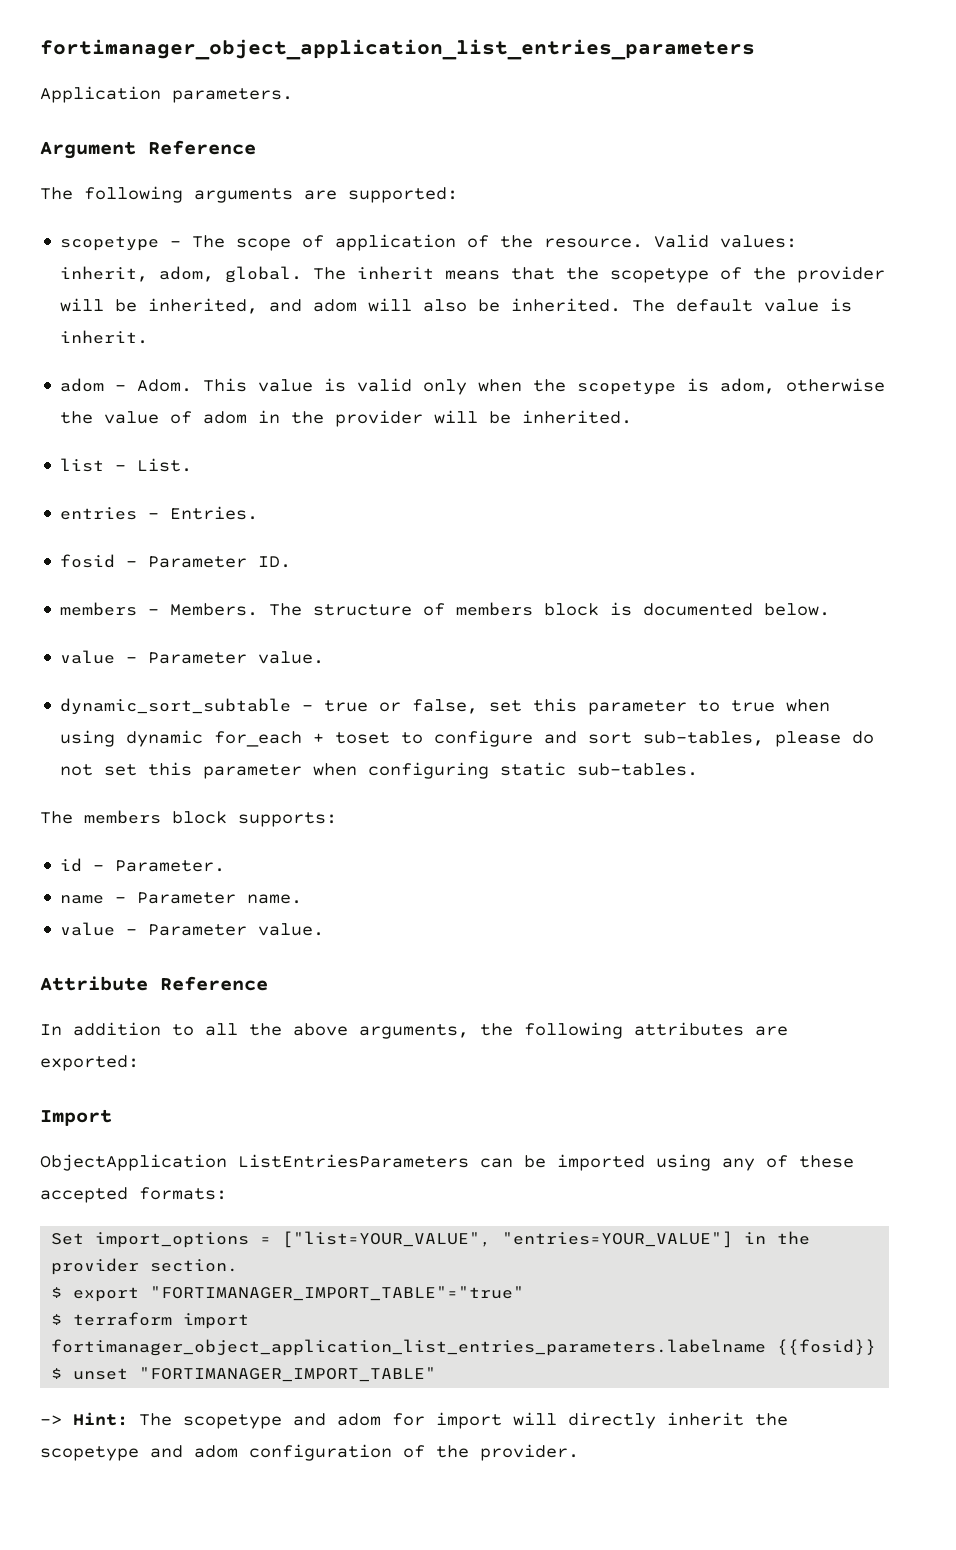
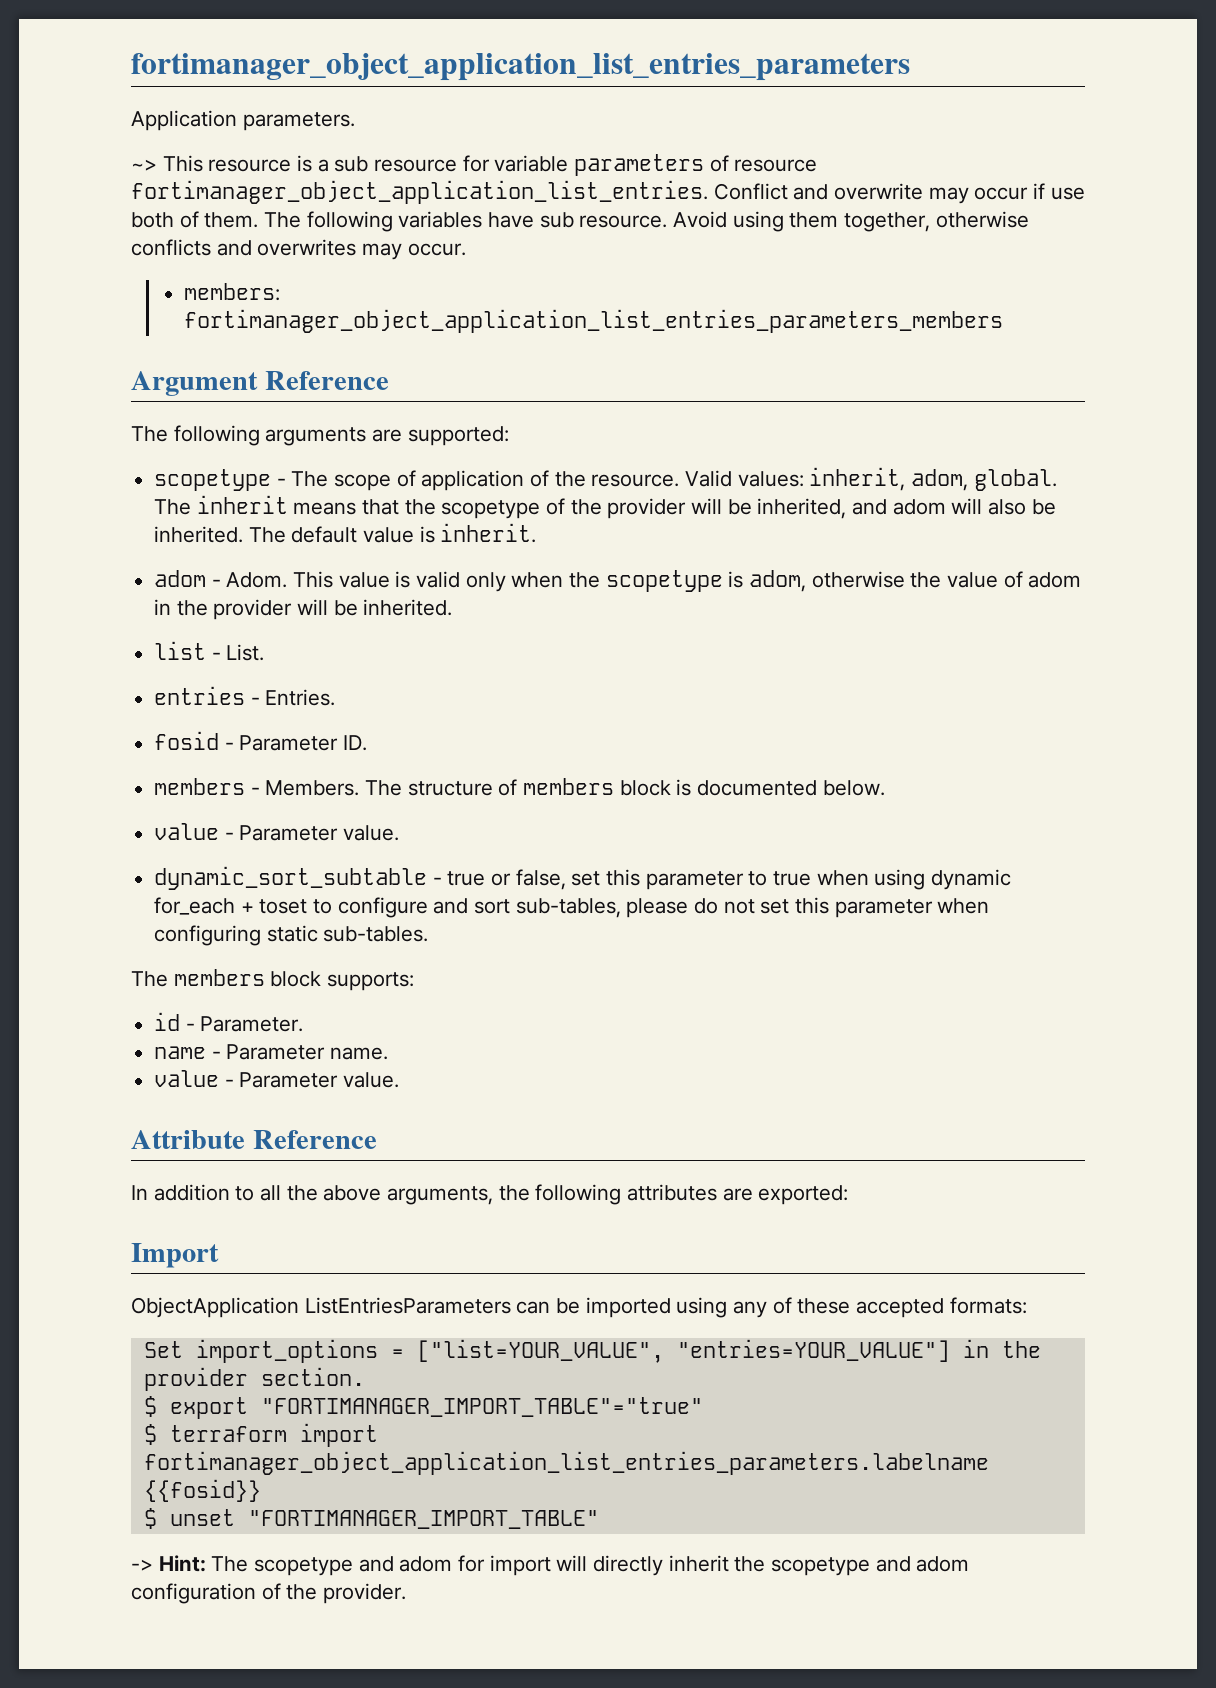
(293, 95) none -> [131,154,818,176] [131,180,1085,204] [131,211,1029,232] [131,239,466,260] [183,283,280,301] [183,309,1003,333] // ~> This resource is a sub resource for variable parameters of resource fortimanager_object_application_list_entries. Conflict and overwrite may occur if use both of them. The following variables have sub resource. Avoid using them together, otherwise conflicts and overwrites may occur. // members: fortimanager_object_application_list_entries_parameters_members

